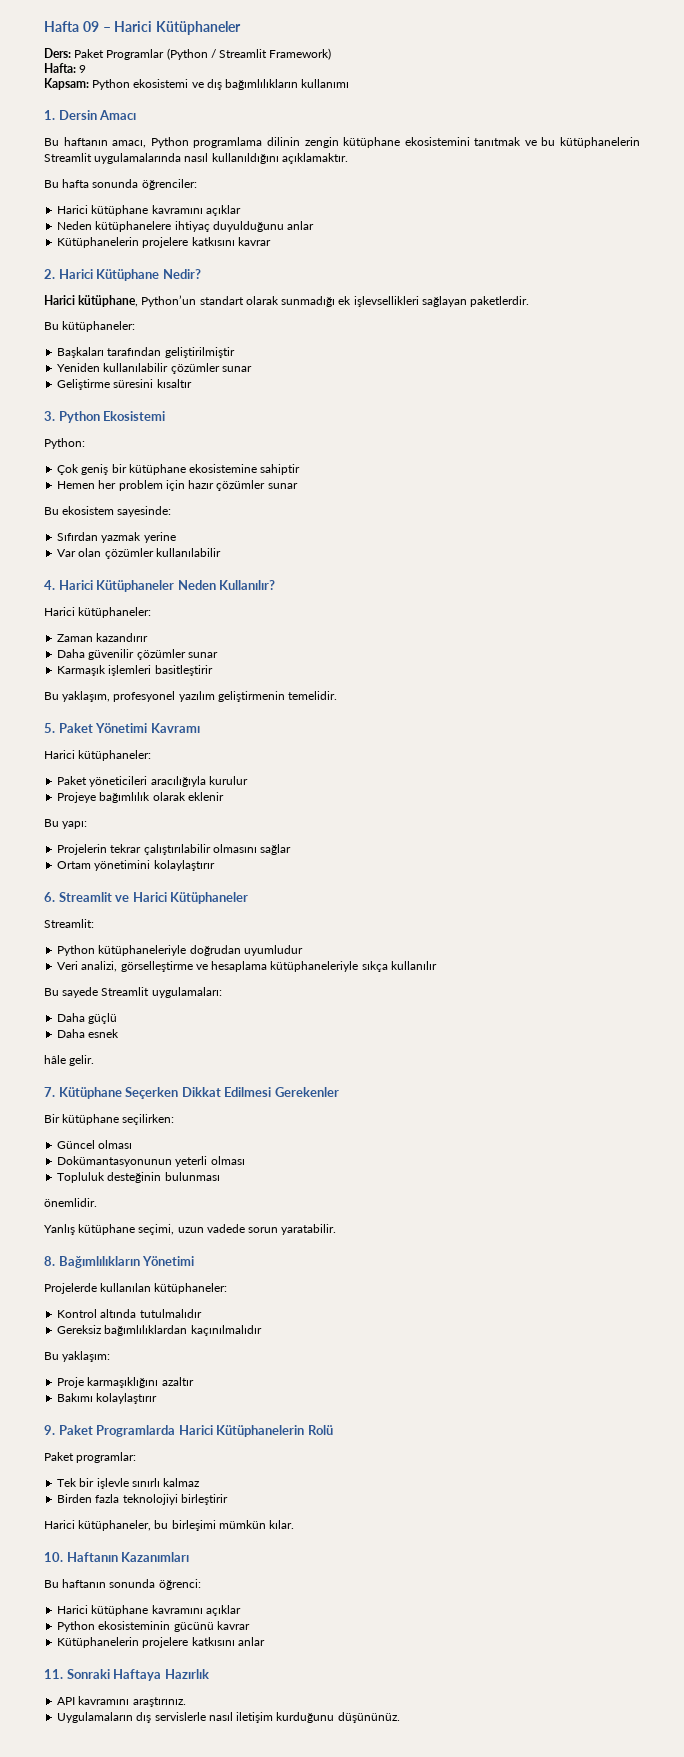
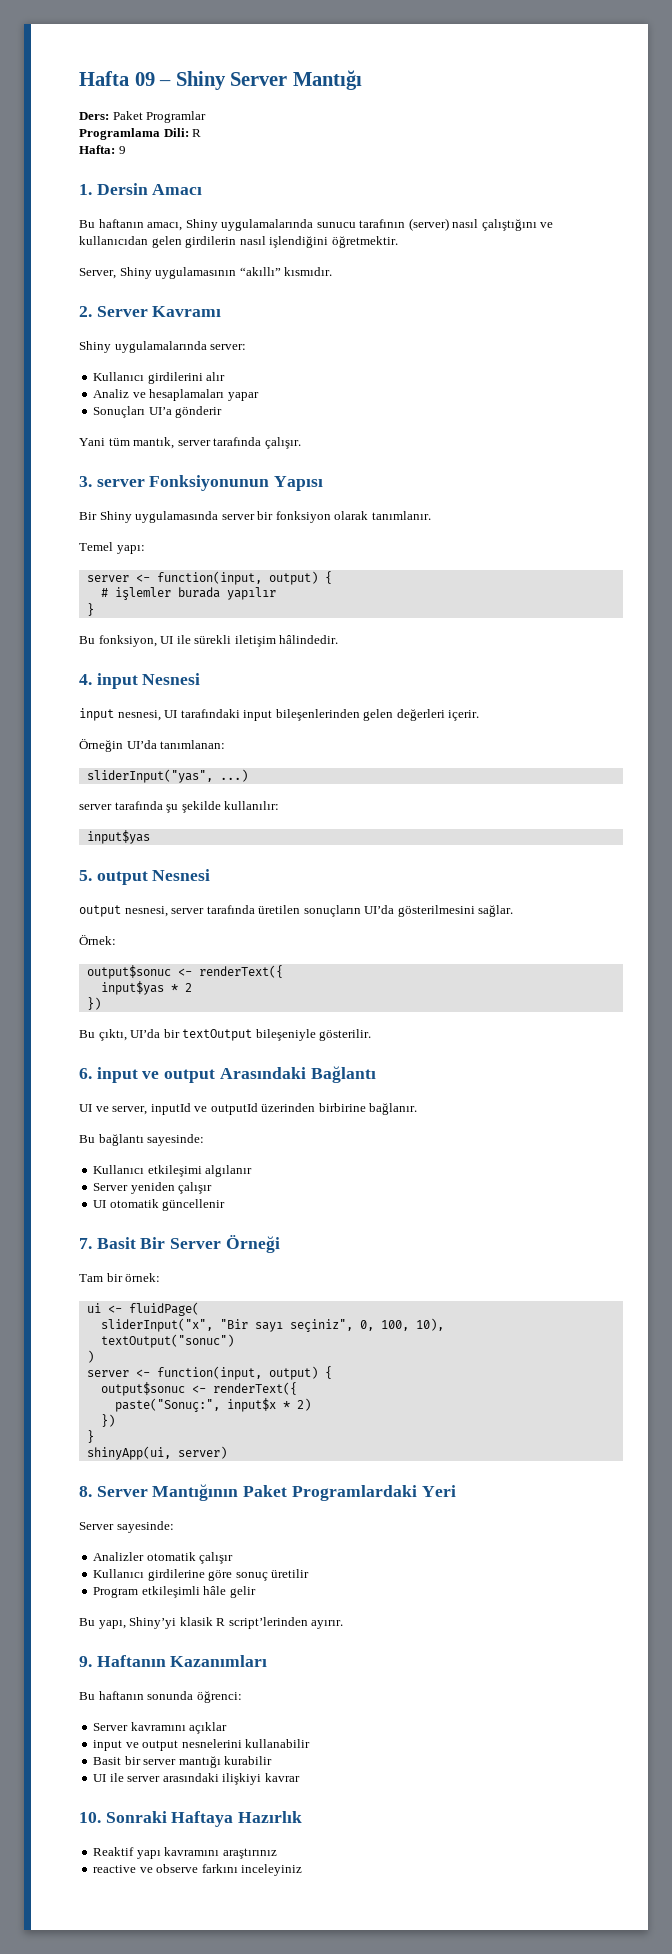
[114,21,242,35] Harici Kütüphaneler -> [175,70,362,90] Shiny Server Mantığı
[166,48,332,60] [44,63,87,73] [44,78,350,90] (Python / Streamlit Framework) // Hafta: 9 // Kapsam: Python ekosistemi ve dış bağımlılıkların kullanımı -> [79,128,202,140] [79,145,126,154] // Programlama Dili: R // Hafta: 9
[150,137,640,148] [44,153,348,164] [44,179,197,190] [57,205,241,216] [57,221,315,232] [57,237,271,248] [44,269,201,281] [44,295,530,307] [44,321,136,332] [57,347,235,358] [57,363,252,374] [57,379,192,390] [44,411,166,423] [44,438,85,449] [57,464,301,475] [57,480,298,491] [44,506,172,517] [57,532,176,543] [57,548,221,559] [44,580,276,592] [44,607,152,618] [57,633,149,642] [57,649,218,660] [57,665,213,676] [44,691,338,702] [44,723,200,733] [44,750,152,761] [57,776,248,787] [57,792,224,803] [44,819,88,829] [57,844,292,855] [57,860,215,871] [44,892,249,904] [44,919,94,928] [57,945,303,956] [57,961,437,972] [44,987,222,998] [57,1013,118,1024] [57,1029,120,1038] [44,1055,95,1066] [44,1087,339,1099] [44,1114,175,1125] [57,1140,133,1149] [57,1156,245,1167] [57,1172,220,1183] [44,1198,97,1207] [44,1224,337,1235] [44,1256,195,1268] [44,1283,228,1294] [57,1309,202,1318] [57,1325,262,1336] [44,1351,111,1362] [57,1377,194,1388] [57,1393,158,1404] [44,1425,333,1437] [44,1452,137,1463] [57,1478,201,1489] [57,1494,228,1505] [44,1520,295,1531] [44,1552,63,1562] Python programlama dilinin zengin kütüphane ekosistemini tanıtmak ve bu kütüphanelerin Streamlit uygulamalarında nasıl kullanıldığını açıklamaktır. // Bu hafta sonunda öğrenciler: // Harici kütüphane kavramını açıklar // Neden kütüphanelere ihtiyaç duyulduğunu anlar // Kütüphanelerin projelere katkısını kavrar // 2. Harici Kütüphane Nedir? // Harici kütüphane, Python’un standart olarak sunmadığı ek işlevsellikleri sağlayan paketlerdir. // Bu kütüphaneler: // Başkaları tarafından geliştirilmiştir // Yeniden kullanılabilir çözümler sunar // Geliştirme süresini kısaltır // 3. Python Ekosistemi // Python: // Çok geniş bir kütüphane ekosistemine sahiptir // Hemen her problem için hazır çözümler sunar // Bu ekosistem sayesinde: // Sıfırdan yazmak yerine // Var olan çözümler kullanılabilir // 4. Harici Kütüphaneler Neden Kullanılır? // Harici kütüphaneler: // Zaman kazandırır // Daha güvenilir çözümler sunar // Karmaşık işlemleri basitleştirir // Bu yaklaşım, profesyonel yazılım geliştirmenin temelidir. // 5. Paket Yönetimi Kavramı // Harici kütüphaneler: // Paket yöneticileri aracılığıyla kurulur // Projeye bağımlılık olarak eklenir // Bu yapı: // Projelerin tekrar çalıştırılabilir olmasını sağlar // Ortam yönetimini kolaylaştırır // 6. Streamlit ve Harici Kütüphaneler // Streamlit: // Python kütüphaneleriyle doğrudan uyumludur // Veri analizi, görselleştirme ve hesaplama kütüphaneleriyle sıkça kullanılır // Bu sayede Streamlit uygulamaları: // Daha güçlü // Daha esnek // hâle gelir. // 7. Kütüphane Seçerken Dikkat Edilmesi Gerekenler // Bir kütüphane seçilirken: // Güncel olması // Dokümantasyonunun yeterli olması // Topluluk desteğinin bulunması // önemlidir. // Yanlış kütüphane seçimi, uzun vadede sorun yaratabilir. // 8. Bağımlılıkların Yönetimi // Projelerde kullanılan kütüphaneler: // Kontrol altında tutulmalıdır // Gereksiz bağımlılıklardan kaçınılmalıdır // Bu yaklaşım: // Proje karmaşıklığını azaltır // Bakımı kolaylaştırır // 9. Paket Programlarda Harici Kütüphanelerin Rolü // Paket programlar: // Tek bir işlevle sınırlı kalmaz // Birden fazla teknolojiyi birleştirir // Harici kütüphaneler, bu birleşimi mümkün kılar. // 10. -> [185,218,554,231] [79,236,398,248] [79,267,333,279] [79,306,222,317] [79,341,247,353] [93,372,226,384] [93,389,259,401] [93,406,223,418] [79,437,301,449] [79,475,324,491] [79,511,431,523] [79,542,145,554] [86,571,332,585] [100,587,276,600] [86,603,94,616] [79,635,339,647] [79,673,201,689] [79,708,480,721] [79,739,226,752] [86,769,248,783] [79,801,280,813] [86,830,150,844] [79,869,211,885] [79,905,514,917] [79,935,116,945] [86,965,283,979] [100,981,192,995] [86,997,101,1010] [79,1029,372,1041] [79,1066,376,1083] [79,1103,418,1115] [79,1134,205,1146] [93,1165,253,1177] [93,1182,213,1194] [93,1199,226,1211] [79,1235,280,1253] [79,1273,161,1282] [86,1302,199,1316] [100,1318,444,1332] [100,1334,234,1348] [86,1350,94,1363] [86,1366,332,1380] [100,1382,297,1396] [114,1398,311,1412] [100,1414,115,1427] [86,1430,94,1443] [86,1446,227,1460] [79,1484,456,1501] [79,1521,174,1533] [93,1552,234,1564] [93,1569,310,1581] [93,1586,256,1598] [79,1617,344,1629] [79,1656,92,1667] Shiny uygulamalarında sunucu tarafının (server) nasıl çalıştığını ve kullanıcıdan gelen girdilerin nasıl işlendiğini öğretmektir. // Server, Shiny uygulamasının “akıllı” kısmıdır. // 2. Server Kavramı // Shiny uygulamalarında server: // Kullanıcı girdilerini alır // Analiz ve hesaplamaları yapar // Sonuçları UI’a gönderir // Yani tüm mantık, server tarafında çalışır. // 3. server Fonksiyonunun Yapısı // Bir Shiny uygulamasında server bir fonksiyon olarak tanımlanır. // Temel yapı: // server <- function(input, output) { // # işlemler burada yapılır // } // Bu fonksiyon, UI ile sürekli iletişim hâlindedir. // 4. input Nesnesi // input nesnesi, UI tarafındaki input bileşenlerinden gelen değerleri içerir. // Örneğin UI’da tanımlanan: // sliderInput("yas", ...) // server tarafında şu şekilde kullanılır: // input$yas // 5. output Nesnesi // output nesnesi, server tarafında üretilen sonuçların UI’da gösterilmesini sağlar. // Örnek: // output$sonuc <- renderText({ // input$yas * 2 // }) // Bu çıktı, UI’da bir textOutput bileşeniyle gösterilir. // 6. input ve output Arasındaki Bağlantı // UI ve server, inputId ve outputId üzerinden birbirine bağlanır. // Bu bağlantı sayesinde: // Kullanıcı etkileşimi algılanır // Server yeniden çalışır // UI otomatik güncellenir // 7. Basit Bir Server Örneği // Tam bir örnek: // ui <- fluidPage( // sliderInput("x", "Bir sayı seçiniz", 0, 100, 10), // textOutput("sonuc") // ) // server <- function(input, output) { // output$sonuc <- renderText({ // paste("Sonuç:", input$x * 2) // }) // } // shinyApp(ui, server) // 8. Server Mantığının Paket Programlardaki Yeri // Server sayesinde: // Analizler otomatik çalışır // Kullanıcı girdilerine göre sonuç üretilir // Program etkileşimli hâle gelir // Bu yapı, Shiny’yi klasik R script’lerinden ayırır. // 9.
[57,1605,241,1616] [57,1621,250,1632] [57,1637,265,1648] [44,1669,209,1681] [57,1696,186,1707] [57,1712,400,1723] Harici kütüphane kavramını açıklar // Python ekosisteminin gücünü kavrar // Kütüphanelerin projelere katkısını anlar // 11. Sonraki Haftaya Hazırlık // API kavramını araştırınız. // Uygulamaların dış servislerle nasıl iletişim kurduğunu düşününüz. -> [93,1722,228,1734] [93,1739,311,1751] [93,1756,273,1768] [93,1773,300,1785] [79,1811,303,1827] [93,1847,277,1859] [93,1864,303,1876] Server kavramını açıklar // input ve output nesnelerini kullanabilir // Basit bir server mantığı kurabilir // UI ile server arasındaki ilişkiyi kavrar // 10. Sonraki Haftaya Hazırlık // Reaktif yapı kavramını araştırınız // reactive ve observe farkını inceleyiniz

